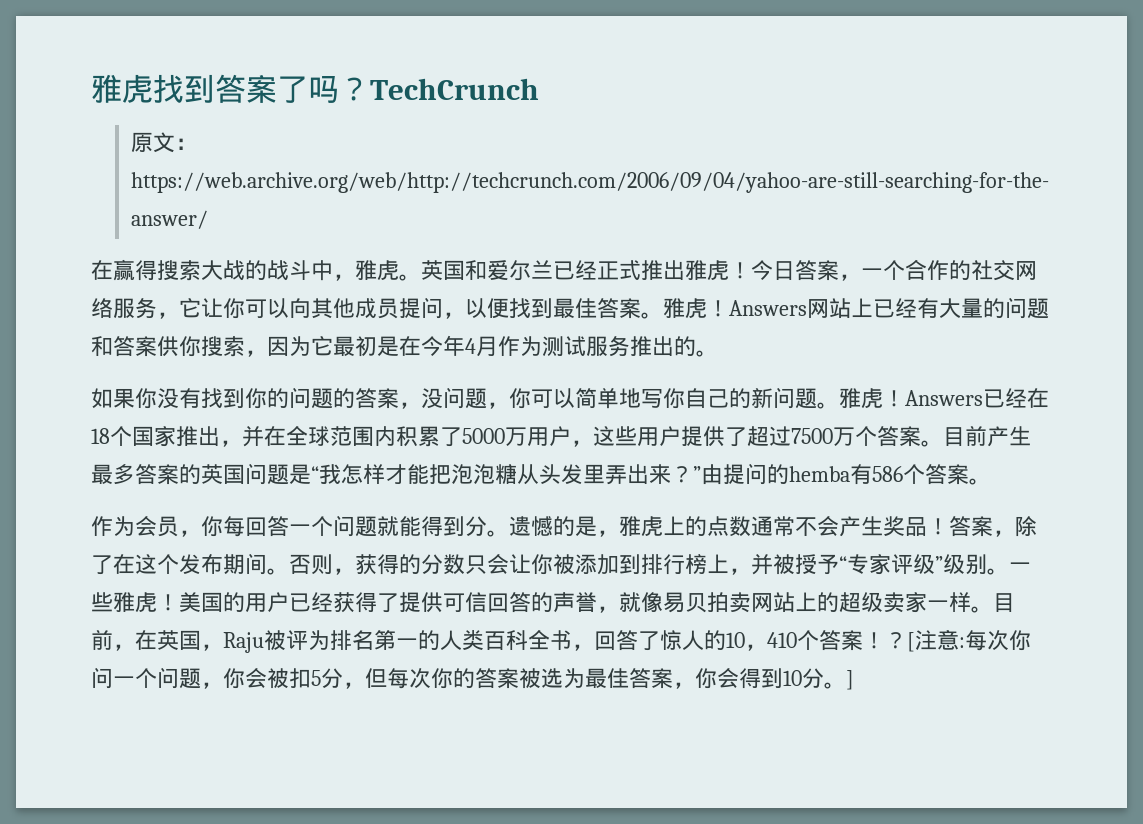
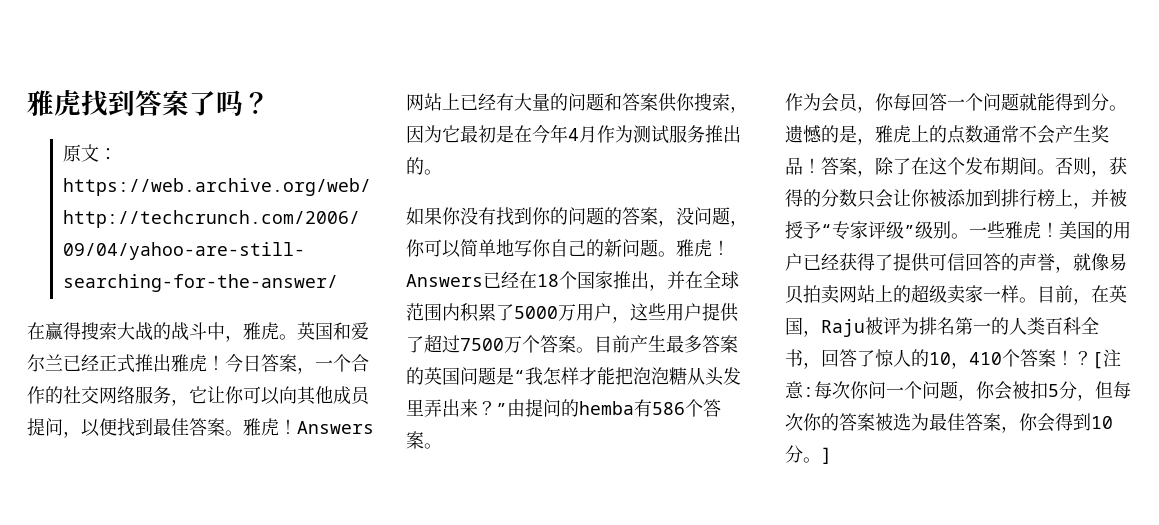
[370,78,539,100] TechCrunch -> (270, 103) none

